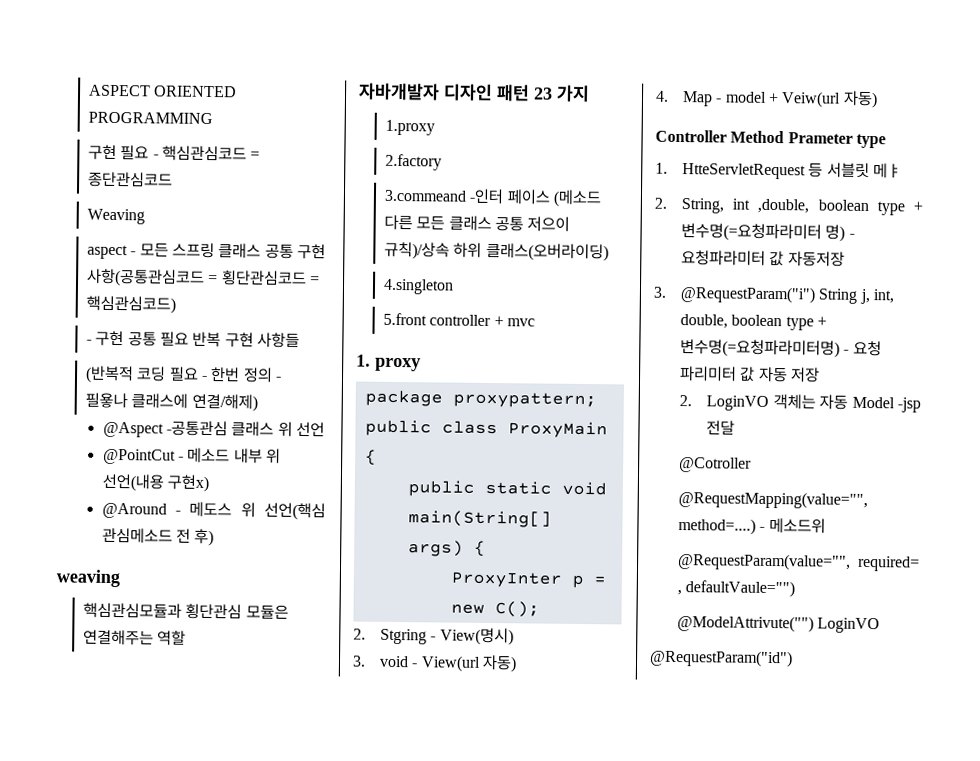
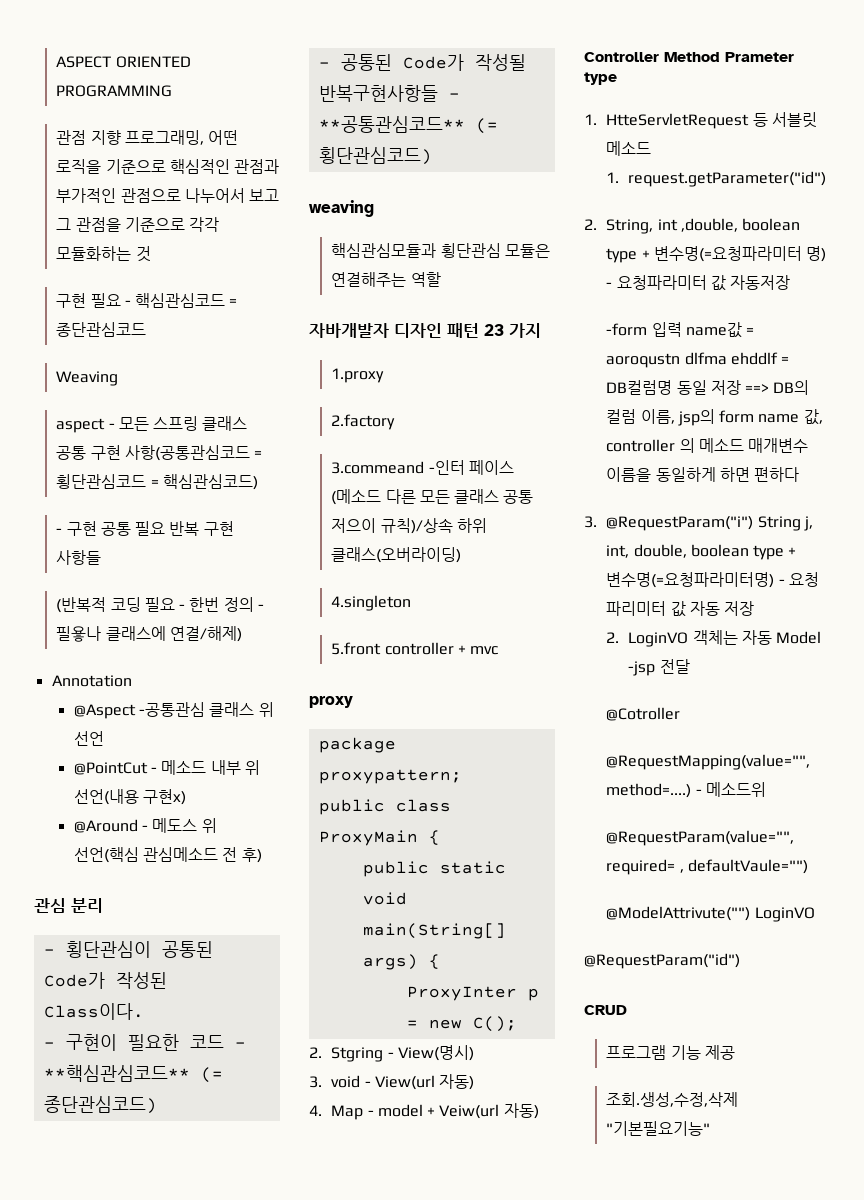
(214, 118) none -> [56,130,239,145] [56,159,280,174] [56,188,280,203] [56,217,220,232] [56,246,151,262] // 관점 지향 프로그래밍, 어떤 로직을 기준으로 핵심적인 관점과 부가적인 관점으로 나누어서 보고 그 관점을 기준으로 각각 모듈화하는 것
(258, 402) none -> [51,675,132,687] // Annotation
(215, 537) none -> [34,898,103,913] [43,941,213,958] [43,972,167,989] [43,1003,144,1020] [43,1034,246,1051] [43,1065,223,1083] [43,1096,157,1114] [318,54,526,71] [318,85,460,102] [318,116,498,134] [318,147,432,165] // 관심 분리 // - 횡단관심이 공통된 Code가 작성된 Class이다. // - 구현이 필요한 코드 - **핵심관심코드** (= 종단관심코드) // - 공통된 Code가 작성될 반복구현사항들 - **공통관심코드** (= 횡단관심코드)
[356,354,371,367] 1. -> (499, 650) none
[873,163,903,179] 메ㅑ -> [606,141,652,156] [606,171,827,187] 메소드 // 1. request.getParameter("id")
(845, 259) none -> [606,322,755,338] [606,352,790,368] [606,380,810,395] [606,409,823,426] [606,438,809,453] [606,467,800,482] // -form 입력 name값 = aoroqustn dlfma ehddlf = DB컬럼명 동일 저장 ==> DB의 컬럼 이름, jsp의 form name 값, controller 의 메소드 매개변수 이름을 동일하게 하면 편하다
(793, 658) none -> [584,1005,627,1015] [606,1045,735,1060] [606,1092,739,1107] [606,1121,711,1136] // CRUD // 프로그램 기능 제공 // 조회.생성,수정,삭제 "기본필요기능"

